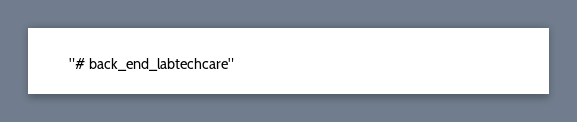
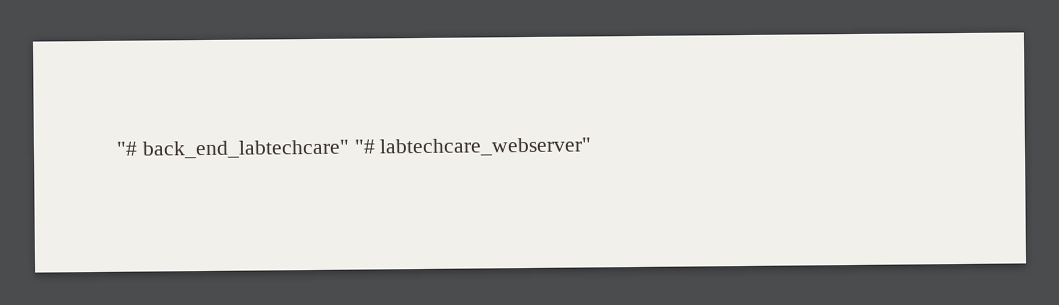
(234, 64) none -> [353,137,593,157] "# labtechcare_webserver"

